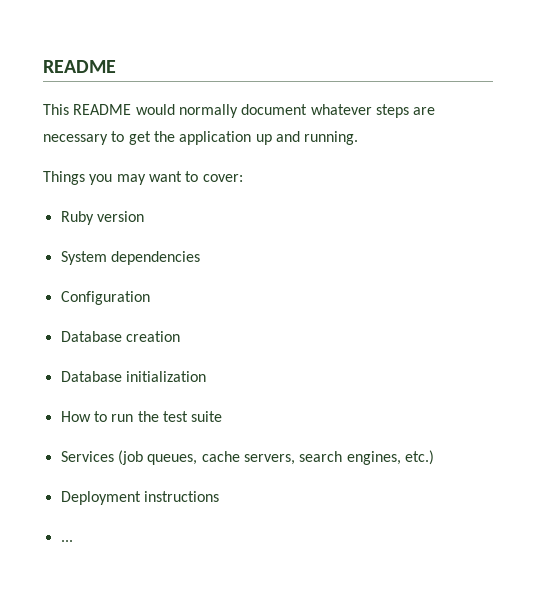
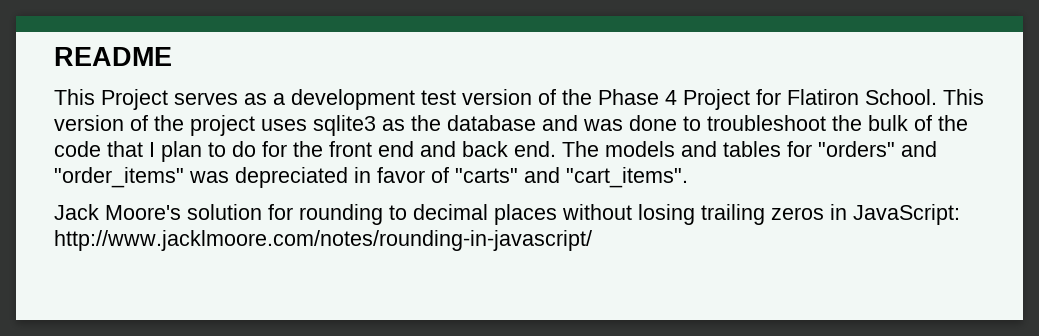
[73,104,436,118] [43,131,359,145] [43,171,243,185] [60,211,144,225] [60,251,200,265] [60,291,150,305] [60,331,180,342] [60,371,206,382] [60,411,223,422] [60,450,434,465] [60,491,219,505] [60,540,73,542] README would normally document whatever steps are necessary to get the application up and running. // Things you may want to cover: // Ruby version // System dependencies // Configuration // Database creation // Database initialization // How to run the test suite // Services (job queues, cache servers, search engines, etc.) // Deployment instructions // ... -> [101,89,984,110] [54,115,968,136] [54,141,937,162] [54,167,688,188] [54,204,960,225] [54,230,592,251] Project serves as a development test version of the Phase 4 Project for Flatiron School. This version of the project uses sqlite3 as the database and was done to troubleshoot the bulk of the code that I plan to do for the front end and back end. The models and tables for "orders" and "order_items" was depreciated in favor of "carts" and "cart_items". // Jack Moore's solution for rounding to decimal places without losing trailing zeros in JavaScript: http://www.jacklmoore.com/notes/rounding-in-javascript/

